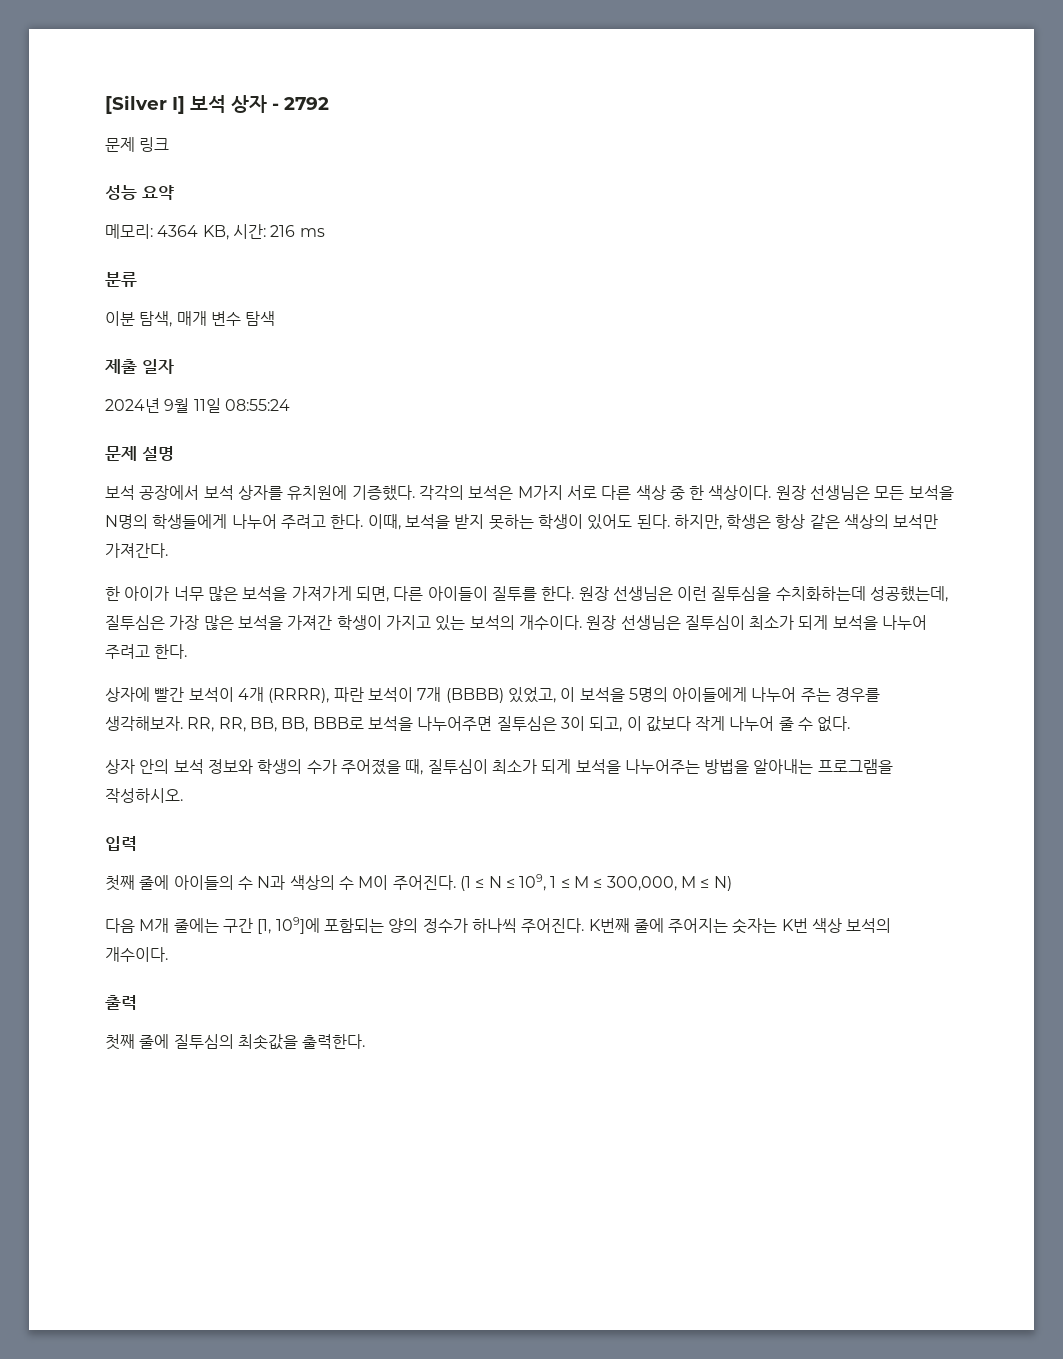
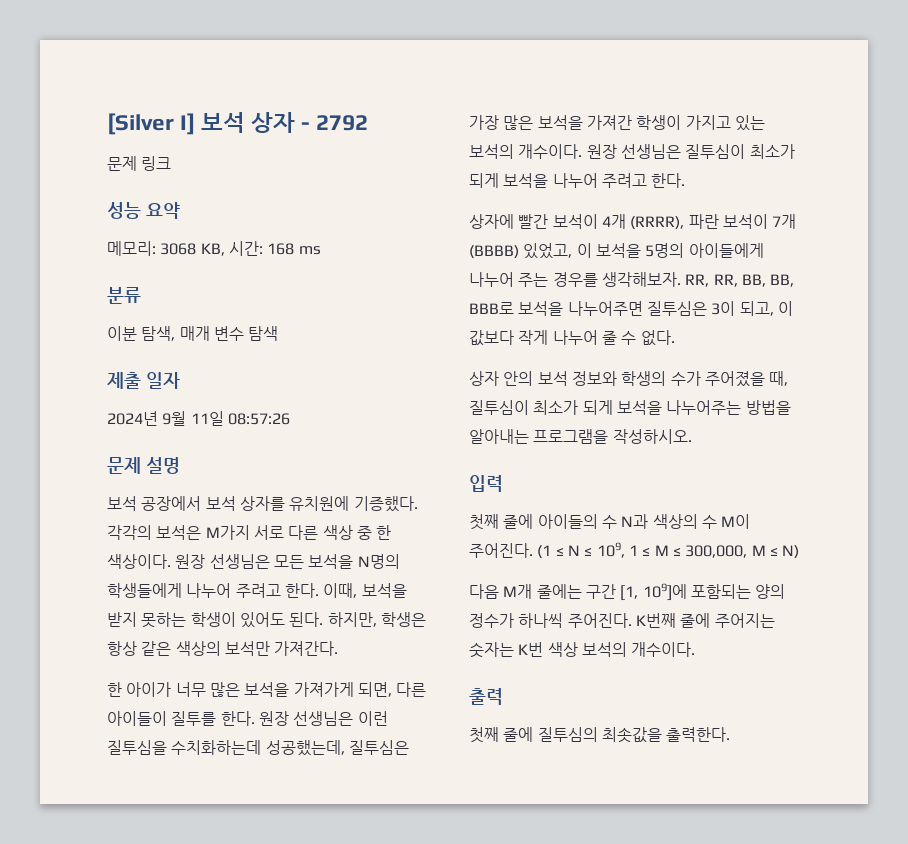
[157,225,199,237] 4364 -> [160,243,197,255] 3068
[270,225,296,237] 216 -> [267,243,295,255] 168
[224,399,290,411] 08:55:24 -> [227,413,290,425] 08:57:26

